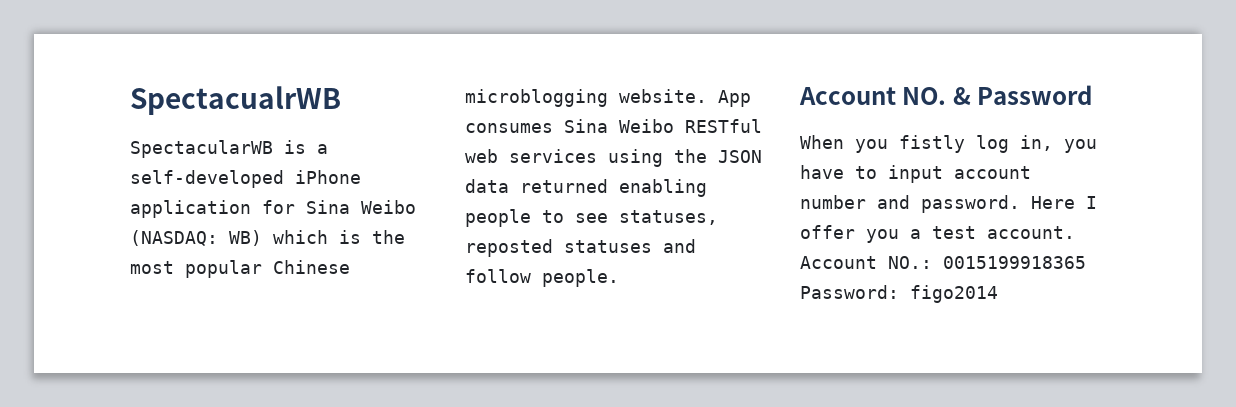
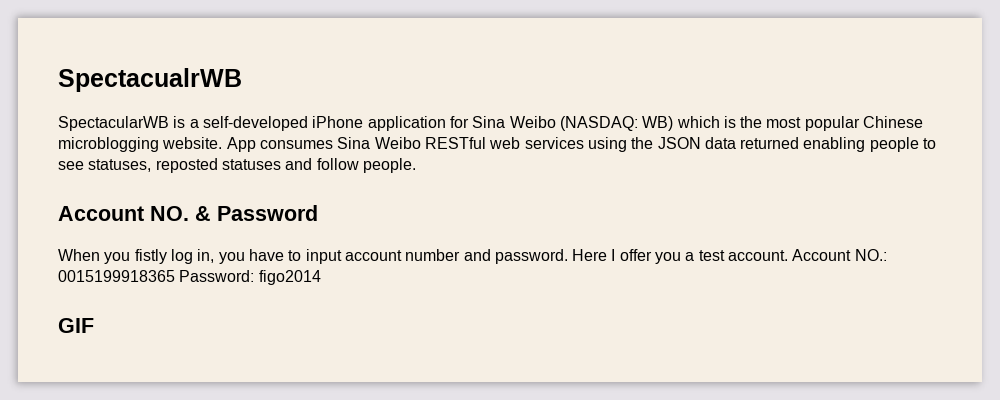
(998, 294) none -> [58,318,94,333] // GIF

